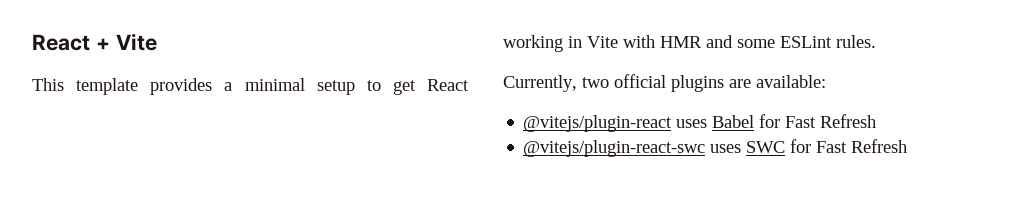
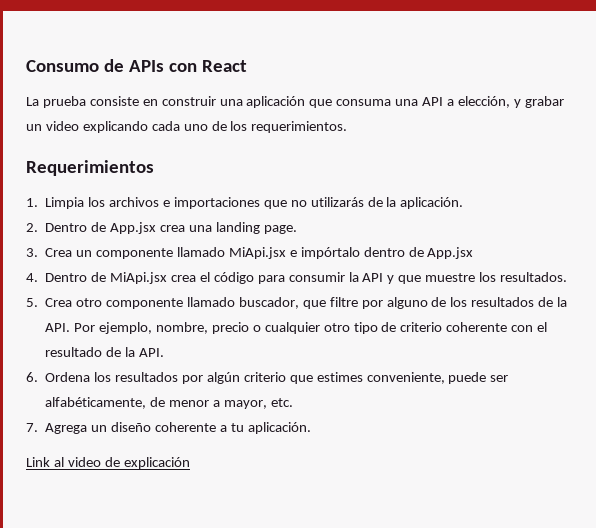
[32,33,157,51] [32,78,469,95] [503,35,876,52] [503,74,826,92] [523,114,877,132] [523,139,908,157] React + Vite // This template provides a minimal setup to get React working in Vite with HMR and some ESLint rules. // Currently, two official plugins are available: // @vitejs/plugin-react uses Babel for Fast Refresh // @vitejs/plugin-react-swc uses SWC for Fast Refresh -> [26,59,247,72] [26,96,564,108] [26,121,348,133] [26,160,154,176] [26,197,464,209] [26,222,297,234] [26,247,474,259] [26,272,568,284] [26,297,568,309] [45,322,548,334] [45,347,164,357] [26,372,509,384] [45,397,293,409] [26,422,311,434] [26,457,190,469] Consumo de APIs con React // La prueba consiste en construir una aplicación que consuma una API a elección, y grabar un video explicando cada uno de los requerimientos. // Requerimientos // 1. Limpia los archivos e importaciones que no utilizarás de la aplicación. // 2. Dentro de App.jsx crea una landing page. // 3. Crea un componente llamado MiApi.jsx e impórtalo dentro de App.jsx // 4. Dentro de MiApi.jsx crea el código para consumir la API y que muestre los resultados. // 5. Crea otro componente llamado buscador, que filtre por alguno de los resultados de la API. Por ejemplo, nombre, precio o cualquier otro tipo de criterio coherente con el resultado de la API. // 6. Ordena los resultados por algún criterio que estimes conveniente, puede ser alfabéticamente, de menor a mayor, etc. // 7. Agrega un diseño coherente a tu aplicación. // Link al video de explicación

